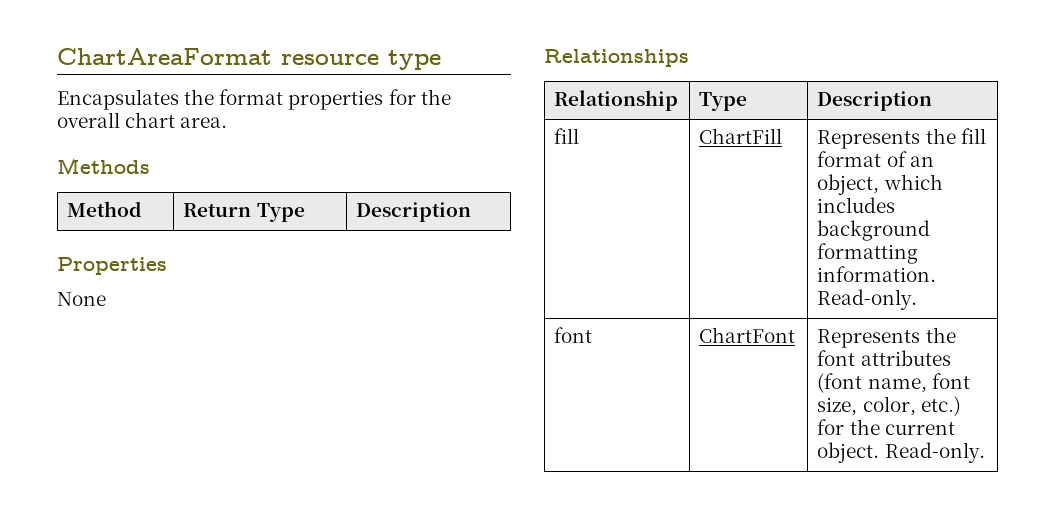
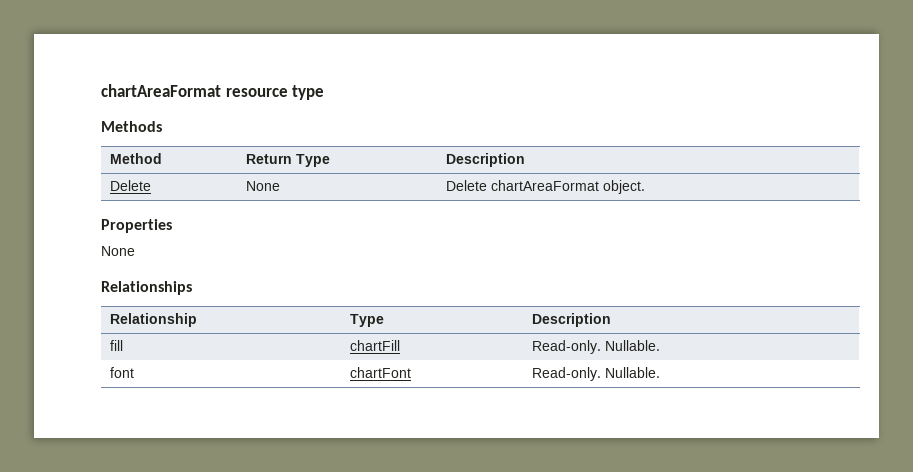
[57,48,272,65] ChartAreaFormat -> [101,84,221,97] chartAreaFormat
[57,89,451,110] [57,112,228,128] // Encapsulates the format properties for the overall chart area. -> (325, 92) none
(472, 212) none -> [110,180,152,191] [246,181,281,191] [446,180,646,194] // Delete | None | Delete chartAreaFormat object.
[699,128,783,144] [817,128,986,149] [817,151,934,167] [817,174,943,195] [817,197,896,213] [817,220,931,241] [817,243,919,264] [817,266,937,282] [817,289,918,310] ChartFill | Represents the fill format of an object, which includes background formatting information. Read-only. -> [350,340,401,351] [532,340,661,354] chartFill | Read-only. Nullable.
[699,327,796,343] [817,327,956,348] [817,350,951,366] [817,373,970,393] [817,396,961,416] [817,419,955,435] [817,442,985,463] ChartFont | Represents the font attributes (font name, font size, color, etc.) for the current object. Read-only. -> [350,367,412,378] [532,367,661,381] chartFont | Read-only. Nullable.

